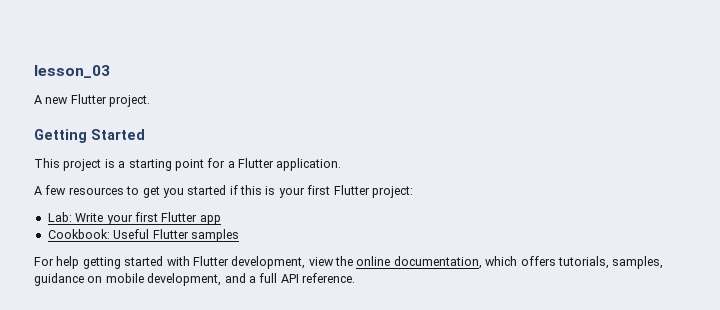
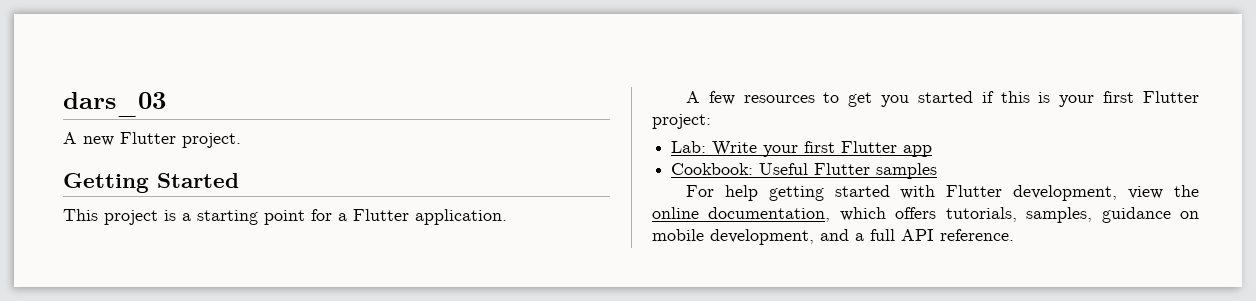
[34,65,110,78] lesson_03 -> [63,92,166,117] dars_03

